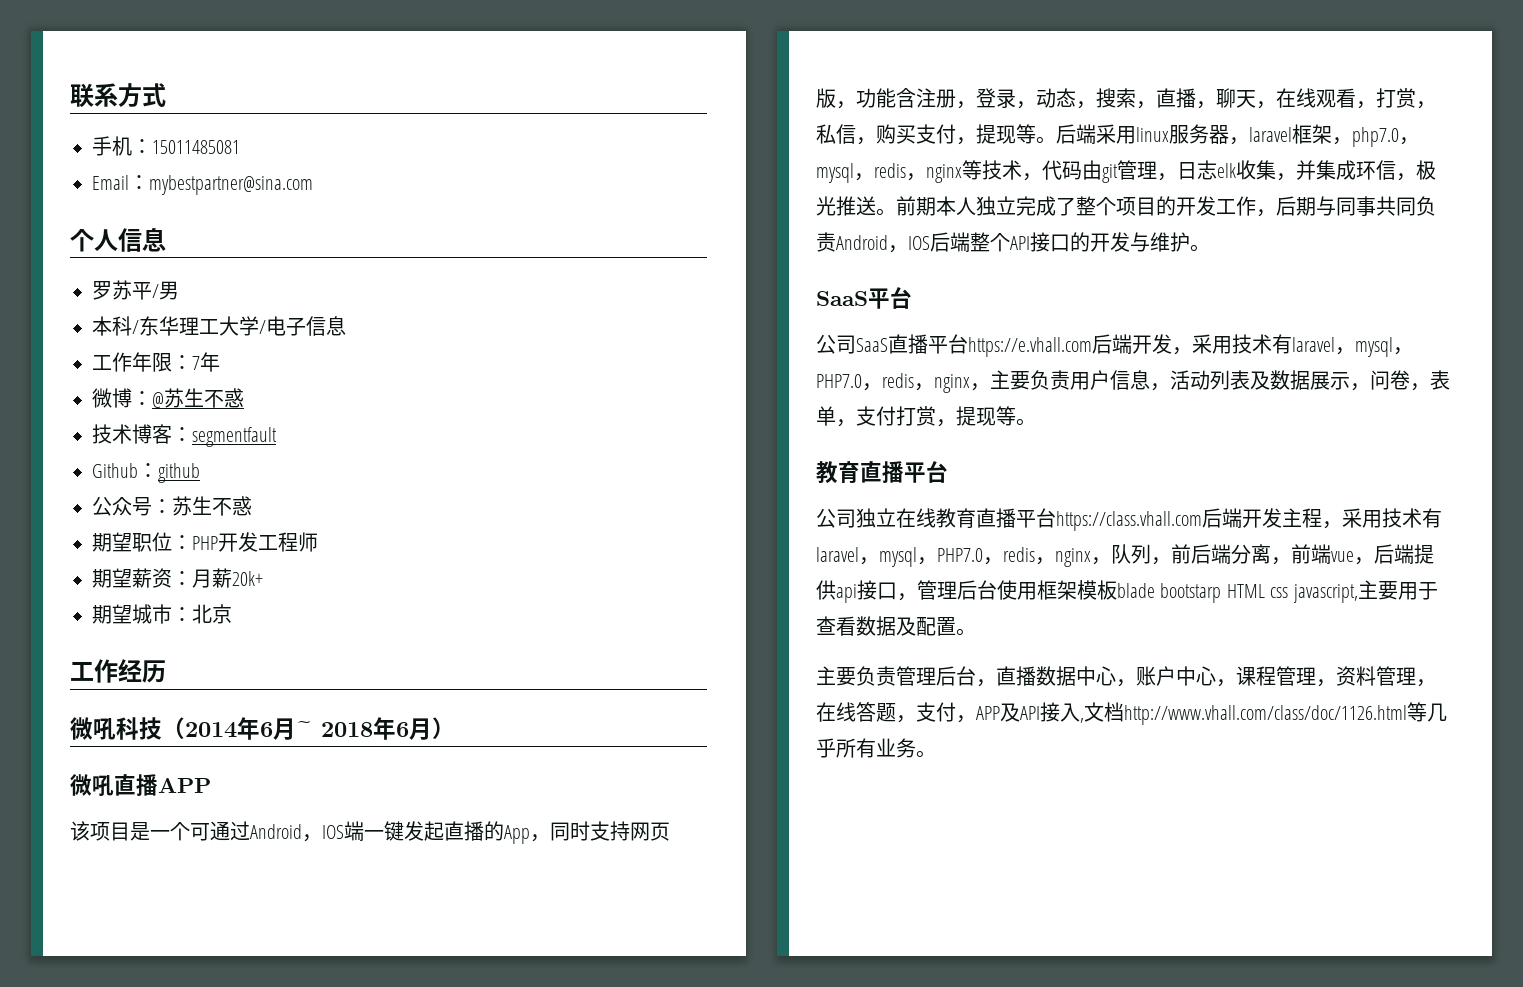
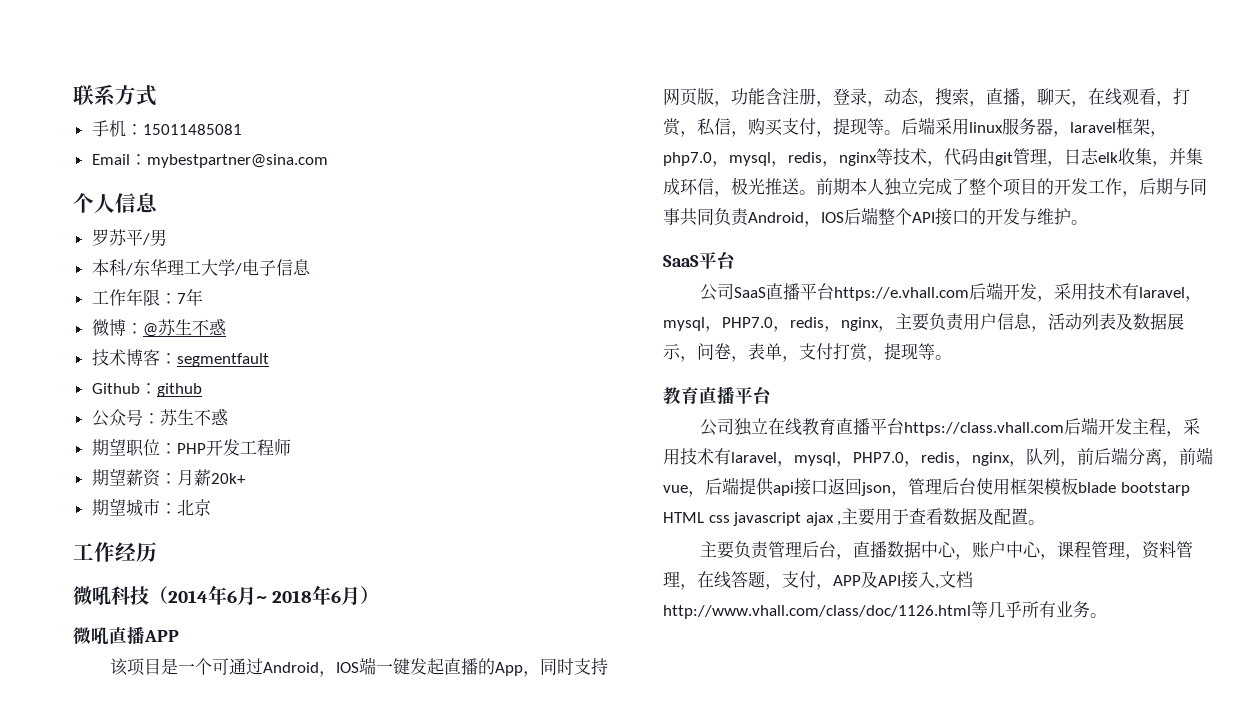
(897, 591) none -> [828,478,891,496] 返回json
[1292,584,1358,603] javascript, -> [733,512,842,526] javascript ajax ,

